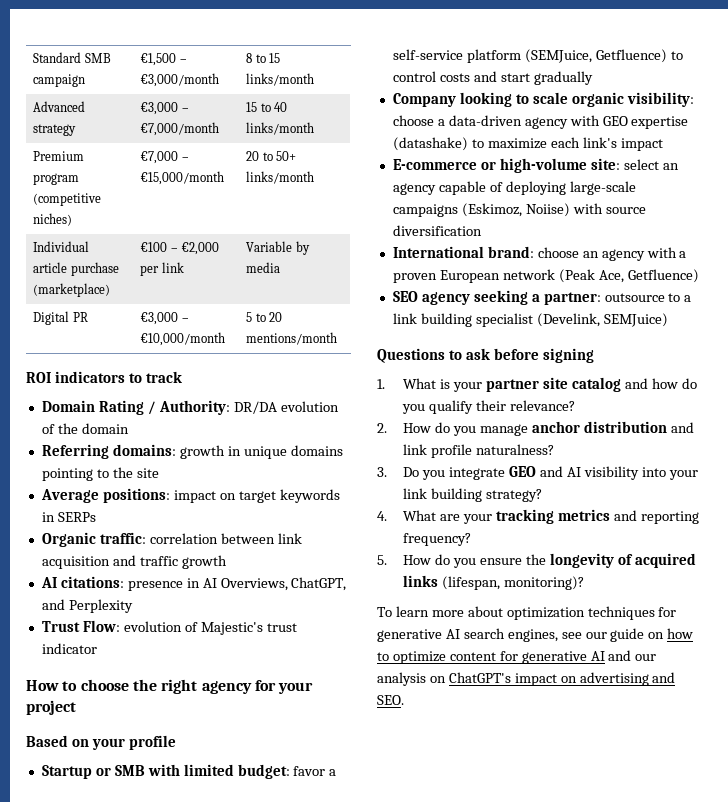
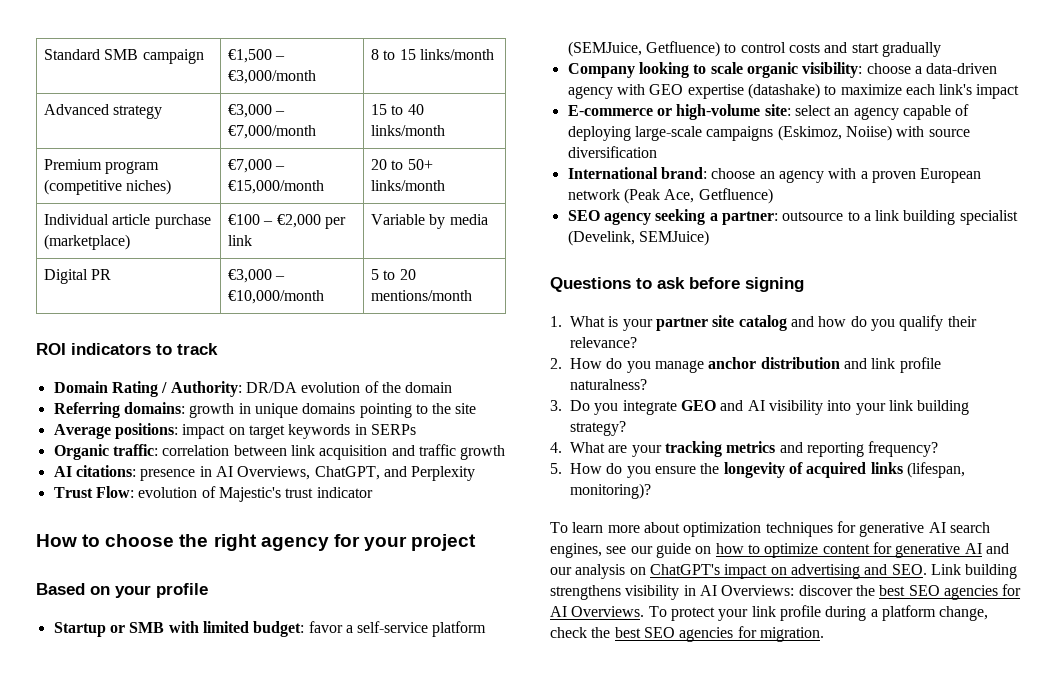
(404, 700) none -> [930,564,1018,579] [550,584,1022,600] [550,605,989,621] [550,626,824,642] Link building strengthens visibility in AI Overviews: discover the best SEO agencies for AI Overviews. To protect your link profile during a platform change, check the best SEO agencies for migration.

